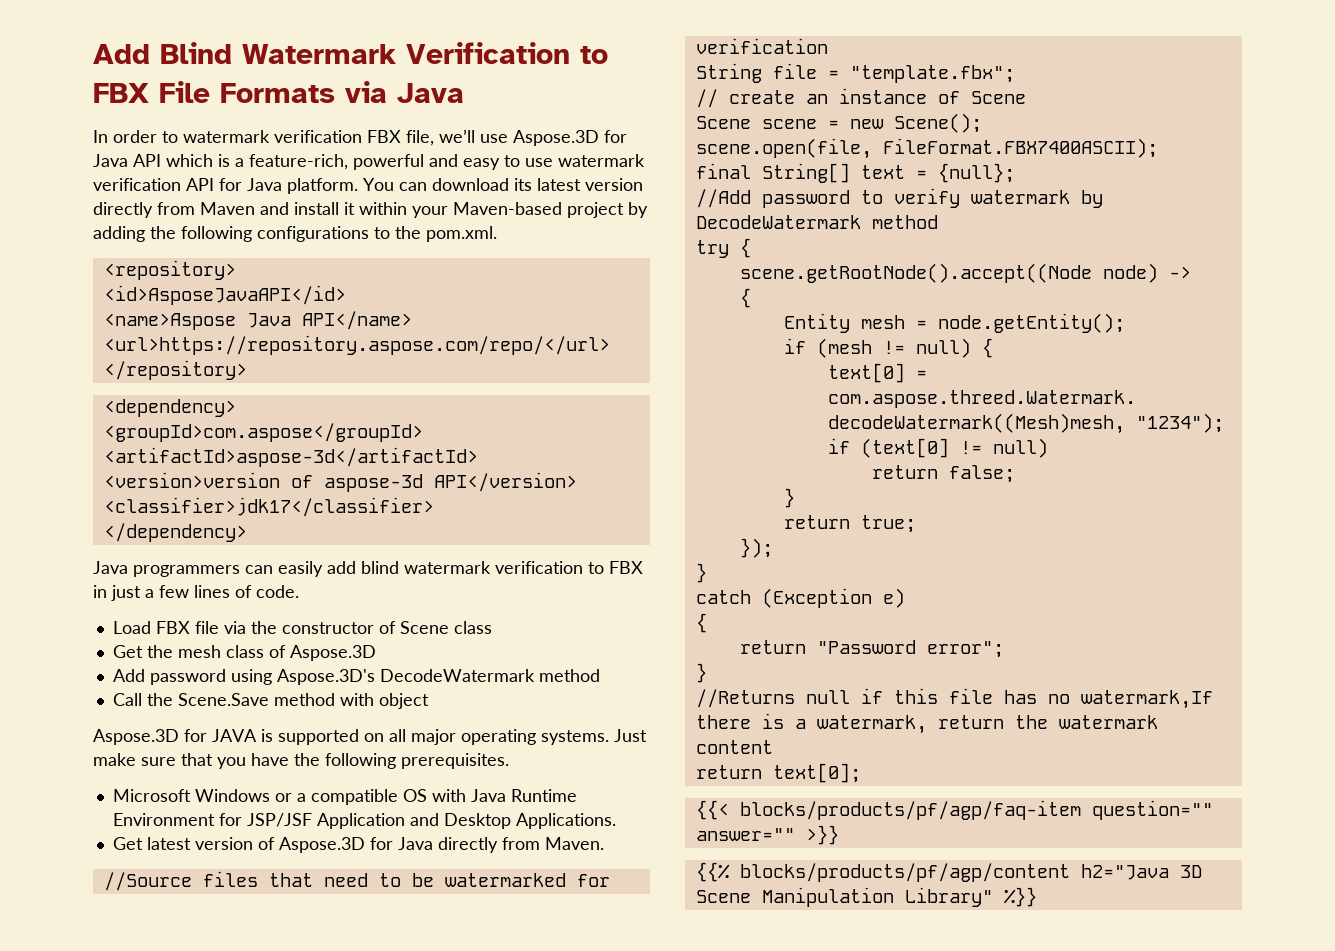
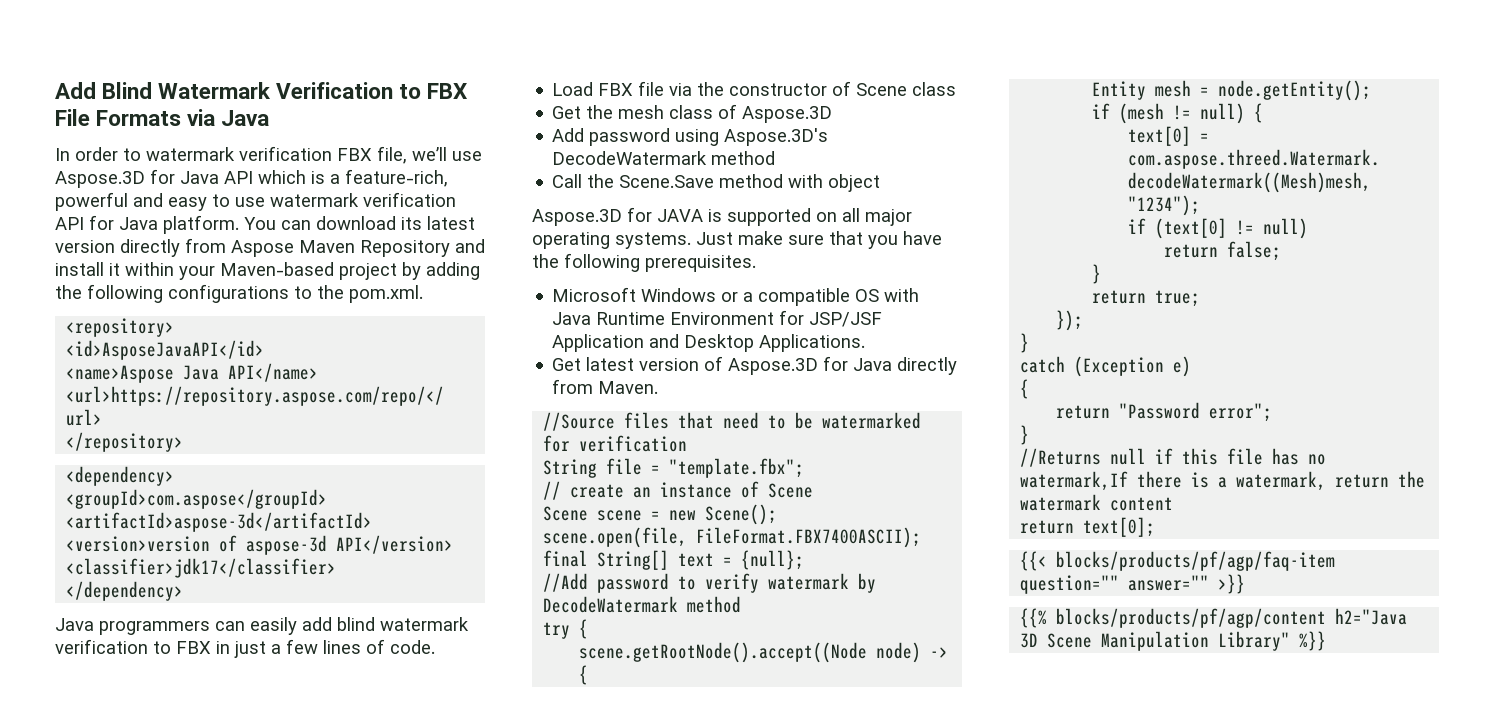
[200,202,255,215] Maven -> [231,240,450,257] Aspose Maven Repository

